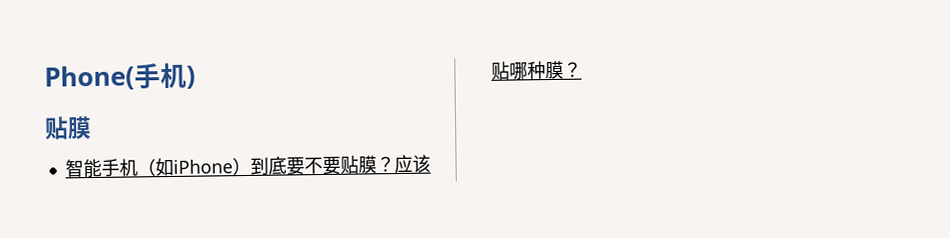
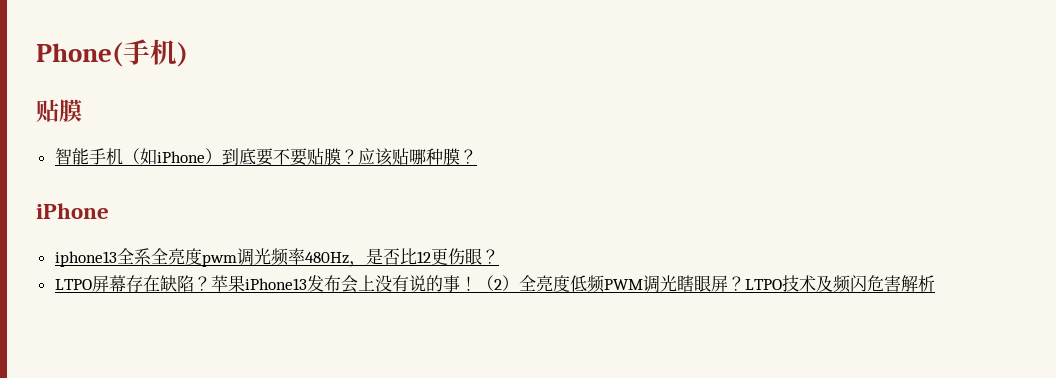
(582, 69) none -> [36,203,109,219] [54,248,499,267] [54,275,935,293] // iPhone // iphone13全系全亮度pwm调光频率480Hz，是否比12更伤眼？ // LTPO屏幕存在缺陷？苹果iPhone13发布会上没有说的事！（2）全亮度低频PWM调光瞎眼屏？LTPO技术及频闪危害解析

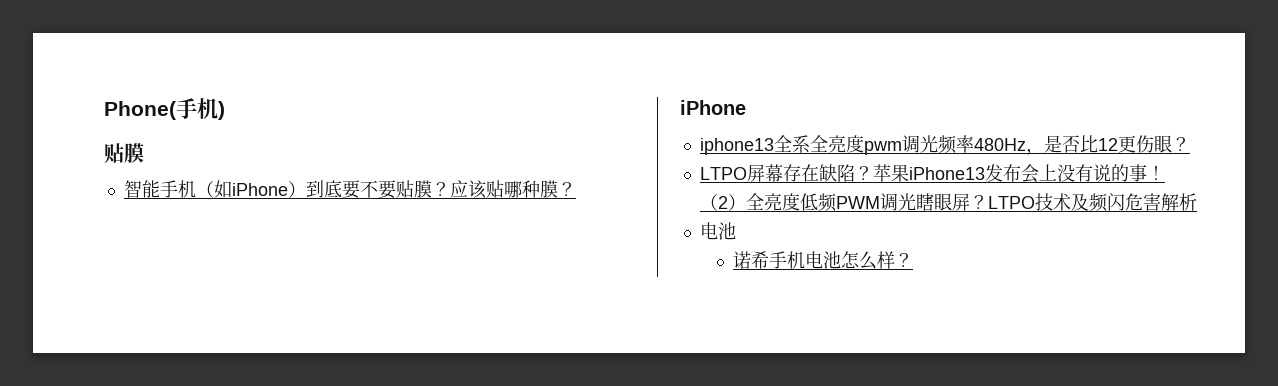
(935, 283) none -> [699,222,736,240] [732,251,913,270] // 电池 // 诺希手机电池怎么样？

